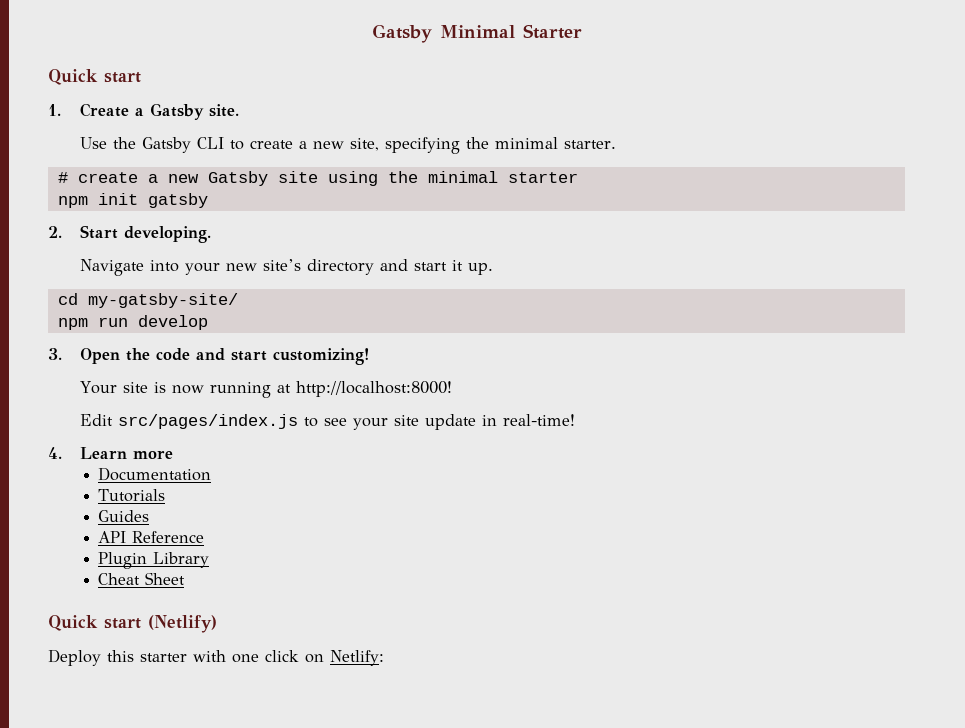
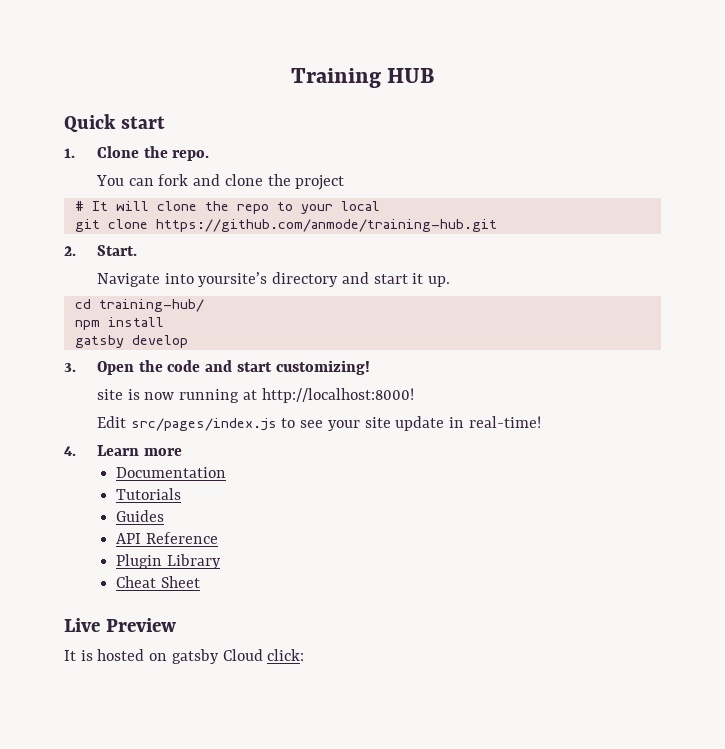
[371,24,582,43] Gatsby Minimal Starter -> [290,68,435,88] Training HUB
[80,103,240,120] [80,137,617,154] [57,171,578,186] [57,193,208,208] Create a Gatsby site. // Use the Gatsby CLI to create a new site, specifying the minimal starter. // # create a new Gatsby site using the minimal starter // npm init gatsby -> [97,146,210,161] [96,174,345,190] [74,201,380,214] [74,219,497,232] Clone the repo. // You can fork and clone the project // # It will clone the repo to your local // git clone https://github.com/anmode/training-hub.git
[80,225,212,243] Start developing. -> [97,245,138,256] Start.
[185,259,302,275] your new site’s -> [198,272,268,287] yoursite’s
[87,293,238,308] [57,317,128,330] my-gatsby-site/ // npm run -> [98,299,204,312] [74,317,164,330] [74,335,124,348] training-hub/ // npm install // gatsby
[80,381,118,394] Your -> (370, 367) none
[48,615,217,633] [48,649,384,666] Quick start (Netlify) // Deploy this starter with one click on Netlify: -> [64,618,176,632] [64,649,305,664] Live Preview // It is hosted on gatsby Cloud click:

